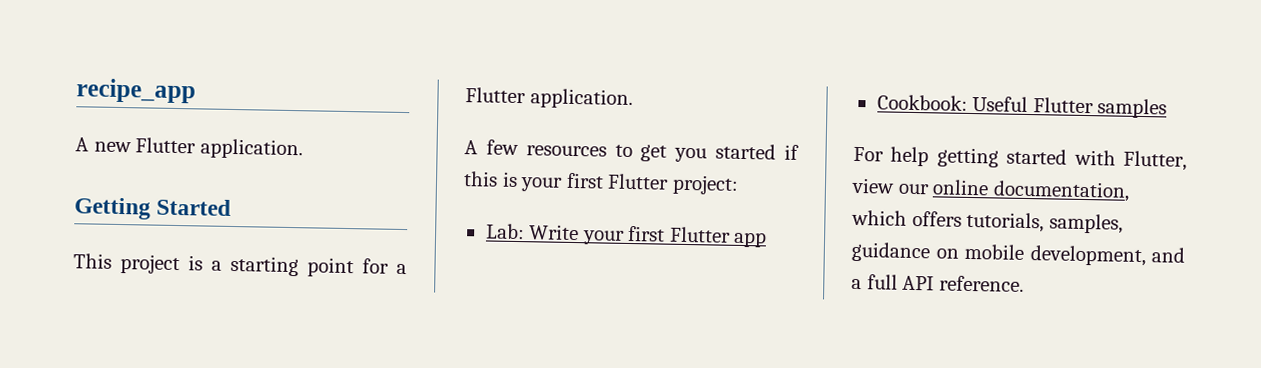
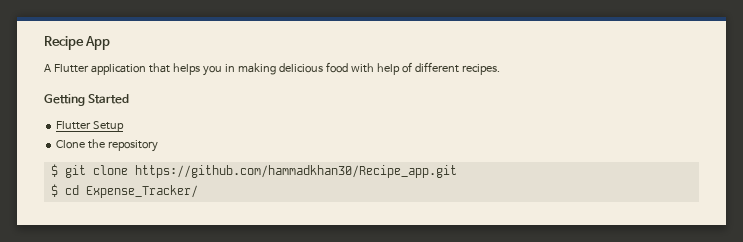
[76,78,196,104] [75,137,303,160] [74,197,232,220] [73,253,407,278] [465,87,633,110] [464,139,799,163] [463,171,739,195] [485,223,768,248] [876,94,1168,119] [853,146,1187,171] [851,177,1130,202] [851,209,1123,234] [851,241,1185,267] [851,274,1024,292] recipe_app // A new Flutter application. // Getting Started // This project is a starting point for a Flutter application. // A few resources to get you started if this is your first Flutter project: // Lab: Write your first Flutter app // Cookbook: Useful Flutter samples // For help getting started with Flutter, view our online documentation, which offers tutorials, samples, guidance on mobile development, and a full API reference. -> [44,36,111,50] [44,62,500,76] [44,94,130,106] [56,121,125,132] [56,139,159,152] [50,164,457,178] [50,184,198,198] Recipe App // A Flutter application that helps you in making delicious food with help of different recipes. // Getting Started // Flutter Setup // Clone the repository // $ git clone https://github.com/hammadkhan30/Recipe_app.git // $ cd Expense_Tracker/

